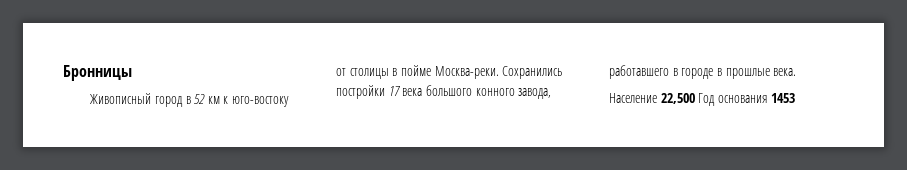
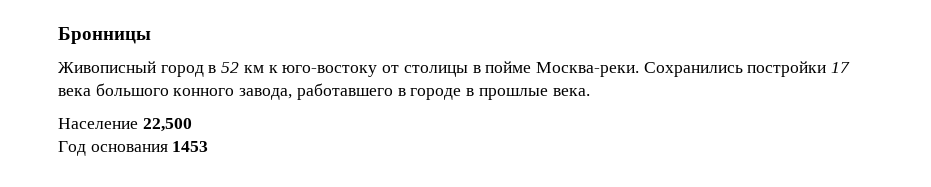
(695, 98) none -> (192, 125) //

